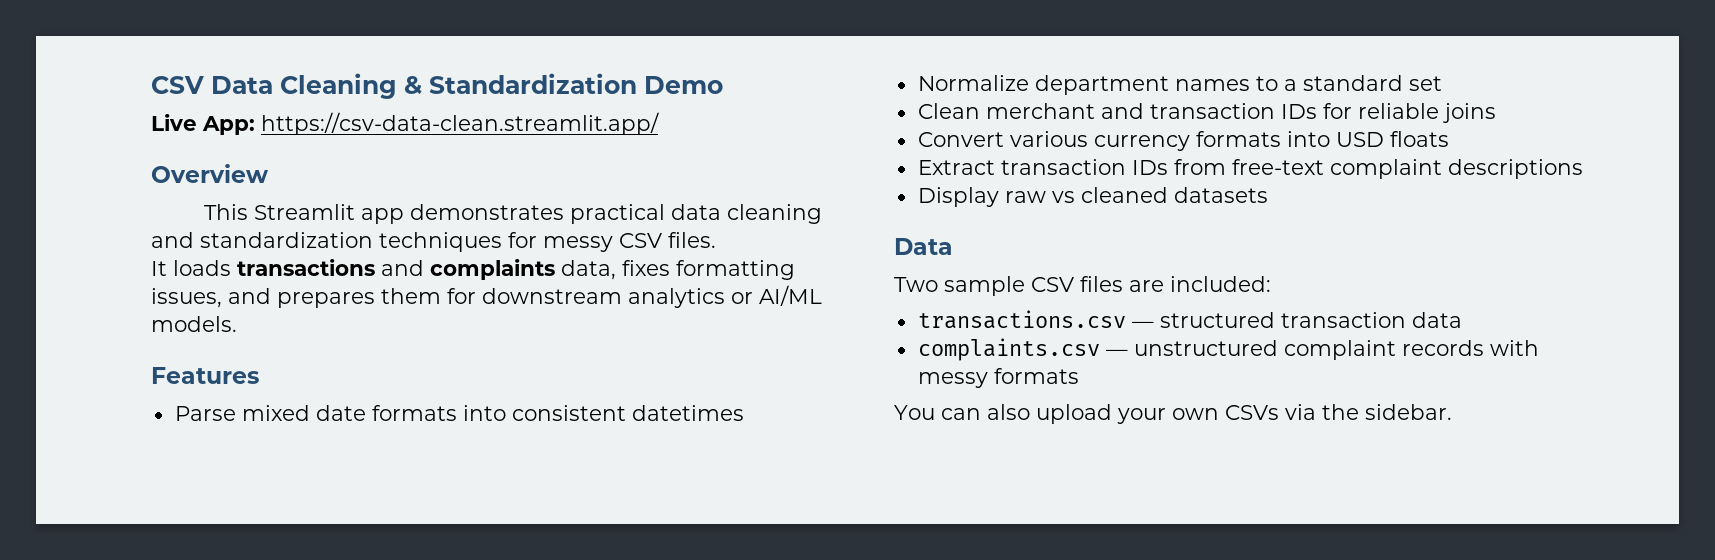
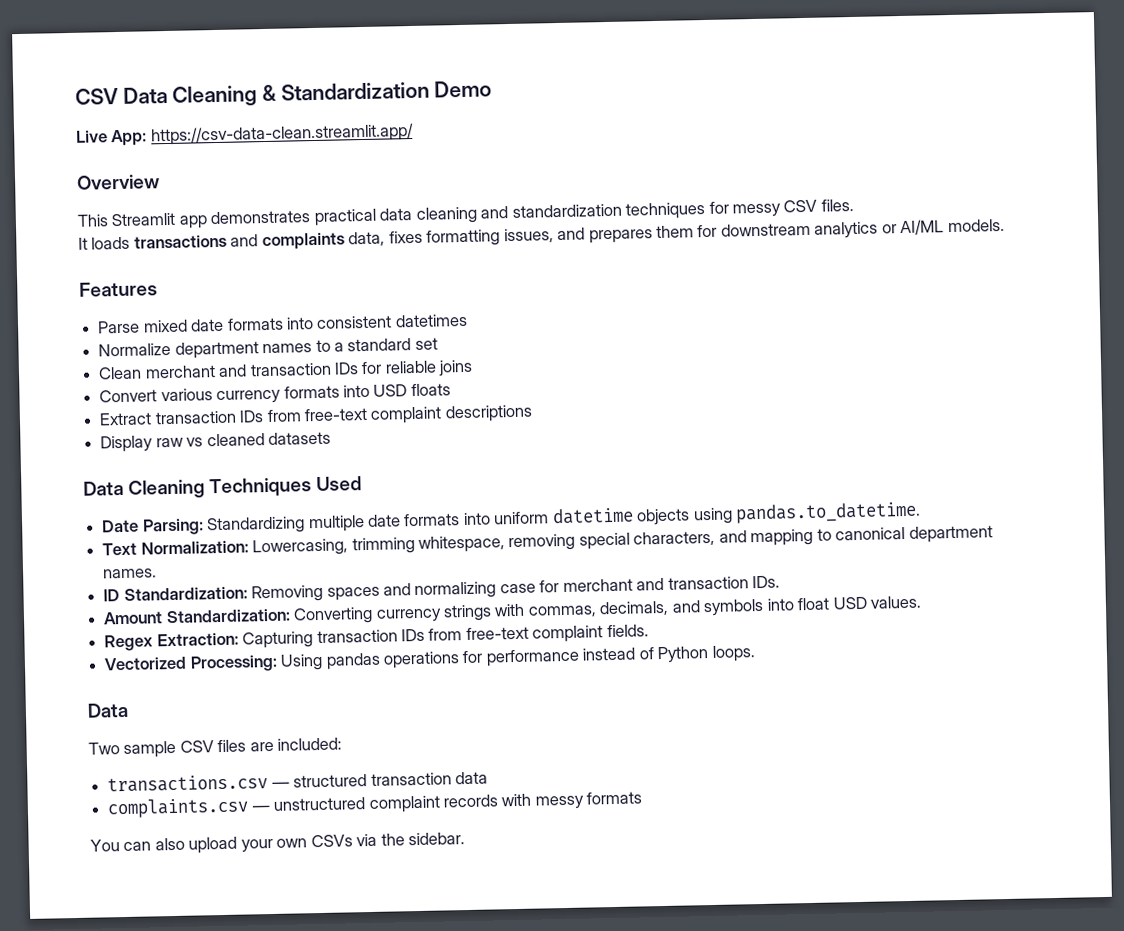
(1268, 195) none -> [83,476,363,499] [102,501,922,536] [102,525,993,557] [103,568,158,579] [103,575,781,603] [103,595,922,625] [104,624,649,652] [104,645,756,673] // Data Cleaning Techniques Used // Date Parsing: Standardizing multiple date formats into uniform datetime objects using pandas.to_datetime. // Text Normalization: Lowercasing, trimming whitespace, removing special characters, and mapping to canonical department names. // ID Standardization: Removing spaces and normalizing case for merchant and transaction IDs. // Amount Standardization: Converting currency strings with commas, decimals, and symbols into float USD values. // Regex Extraction: Capturing transaction IDs from free-text complaint fields. // Vectorized Processing: Using pandas operations for performance instead of Python loops.

